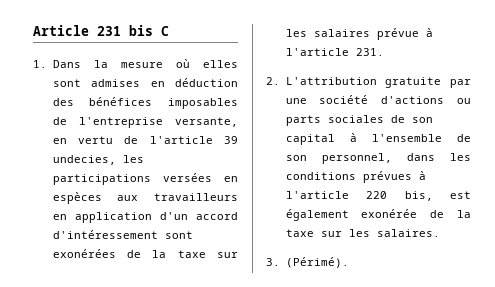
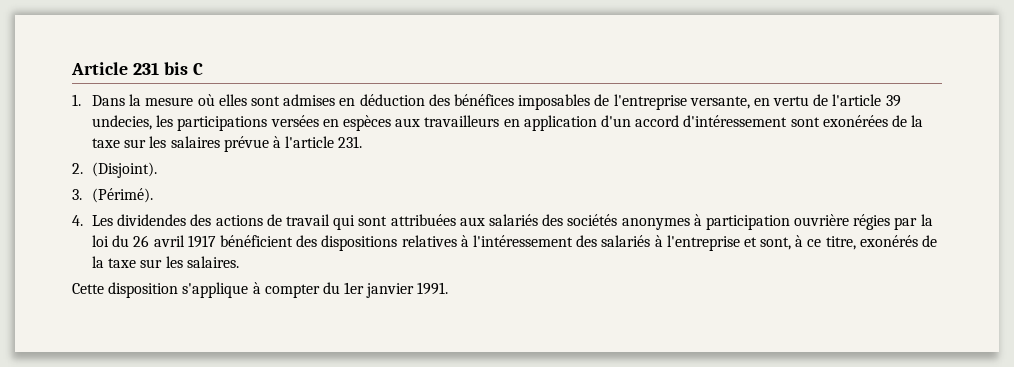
[285,77,471,88] [285,95,471,104] [285,115,433,126] [285,133,471,145] [285,153,471,164] [285,171,426,183] [285,191,471,201] [285,209,418,221] L'attribution gratuite par une société d'actions ou parts sociales de son capital à l'ensemble de son personnel, dans les conditions prévues à l'article 220 bis, est également exonérée -> [92,162,158,178] [72,188,154,203] [72,214,933,230] [92,235,918,251] (Disjoint). // 3. (Périmé). // 4. Les dividendes des actions de travail qui sont attribuées aux salariés des sociétés anonymes à participation ouvrière régies par la loi du 26 avril 1917 bénéficient des dispositions relatives à l'intéressement des salariés à l'entreprise et sont, à ce titre, exonérés
[266,257,349,268] 3. (Périmé). -> [72,282,449,298] Cette disposition s'applique à compter du 1er janvier 1991.

